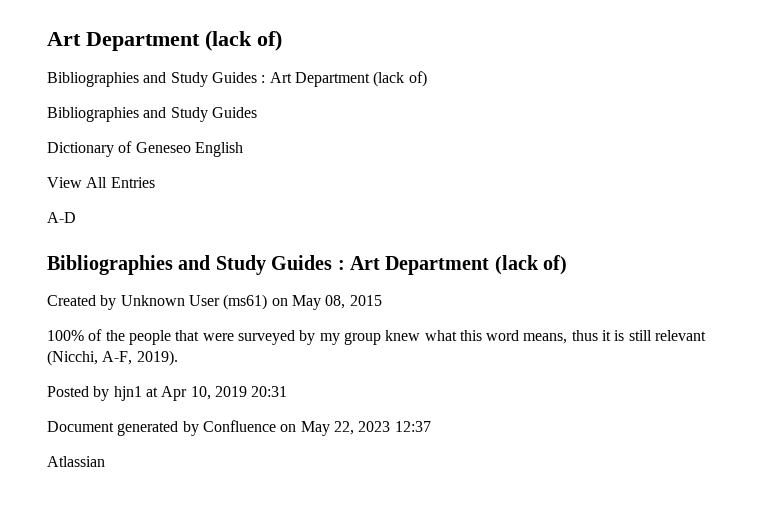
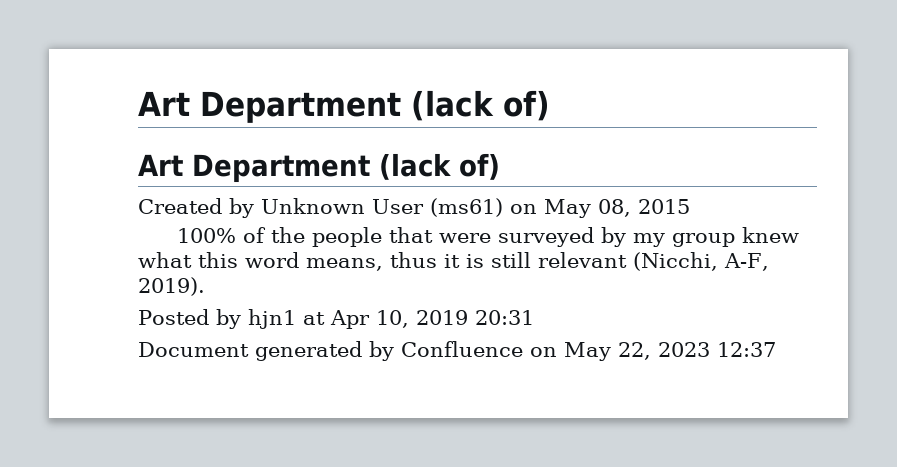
[47,30,282,51] [47,71,427,87] [47,107,257,122] [47,141,243,157] [47,177,155,188] [47,212,76,223] [47,255,345,275] Art Department (lack of) // Bibliographies and Study Guides : Art Department (lack of) // Bibliographies and Study Guides // Dictionary of Geneseo English // View All Entries // A-D // Bibliographies and Study Guides : -> [138,90,550,123] Art Department (lack of) //
[47,456,105,467] // Atlassian -> (776, 349) none

